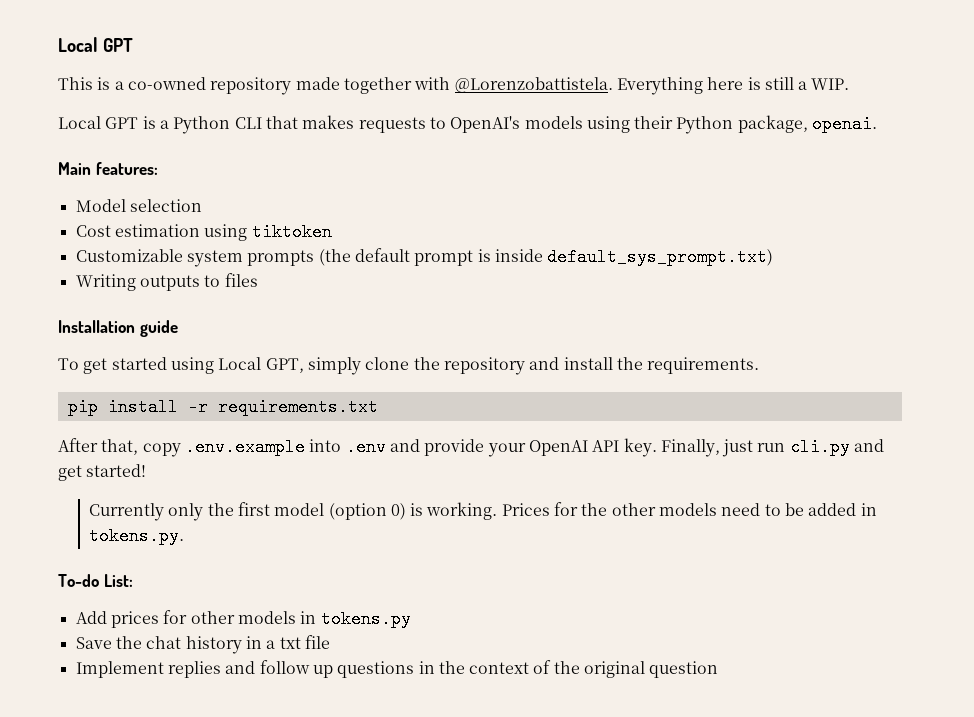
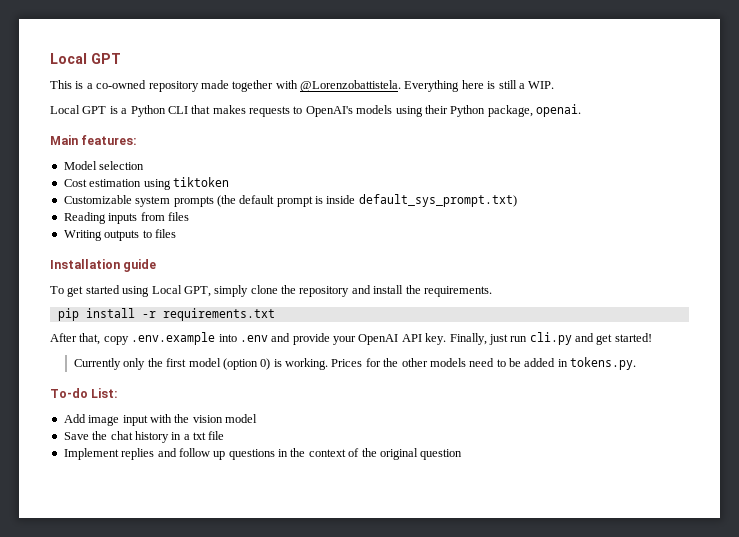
(774, 257) none -> [63,212,189,224] // Reading inputs from files
[110,610,411,628] prices for other models in tokens.py -> [88,414,257,426] image input with the vision model

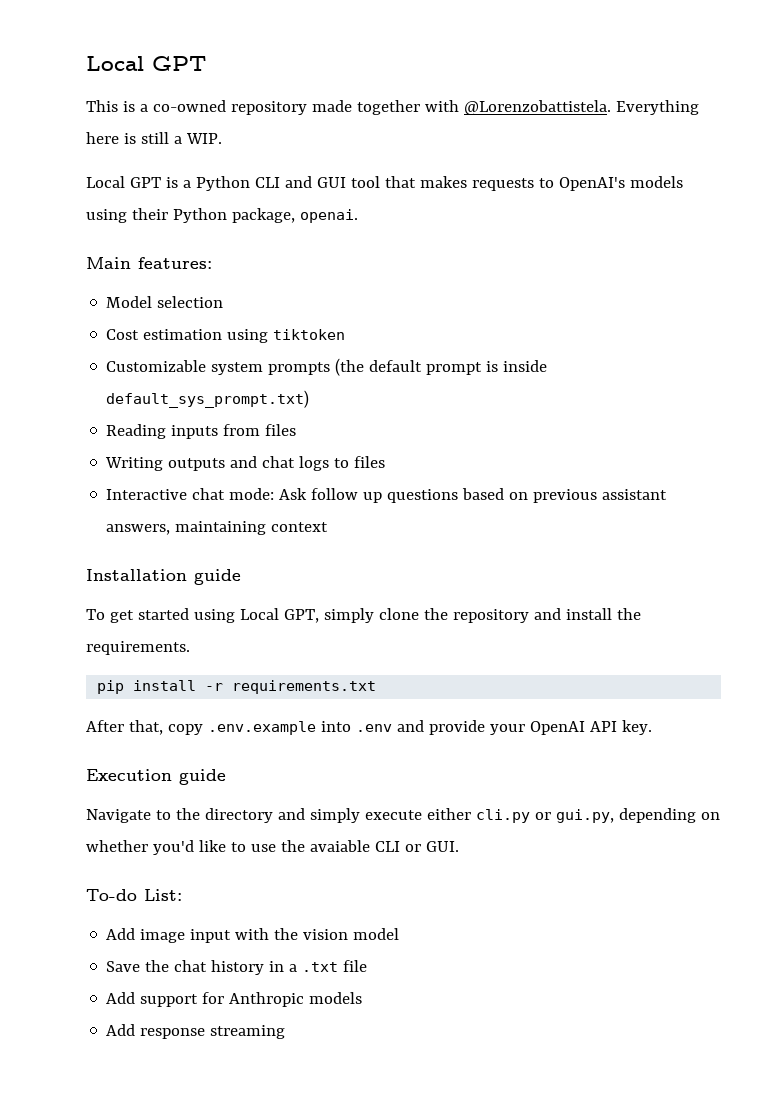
(188, 110) none -> [284,176,380,188] and GUI tool
(140, 235) none -> [230,456,330,471] and chat logs
(176, 233) none -> [106,488,668,503] [106,521,329,535] // Interactive chat mode: Ask follow up questions based on previous assistant answers, maintaining context
[449,332,652,345] [74,357,637,370] Finally, just run cli.py and get started! // Currently only the first model (option 0) is working. Prices for the other models need to be added in tokens.py. -> [86,769,226,785] [86,808,720,823] [86,840,459,855] // Execution guide // Navigate to the directory and simply execute either cli.py or gui.py, depending on whether you'd like to use the avaiable CLI or GUI.
[193,432,206,440] txt -> [302,962,339,972] .txt
[63,448,463,460] Implement replies and follow up questions in the context of the original question -> [106,992,363,1007] [106,1024,286,1039] Add support for Anthropic models // Add response streaming

